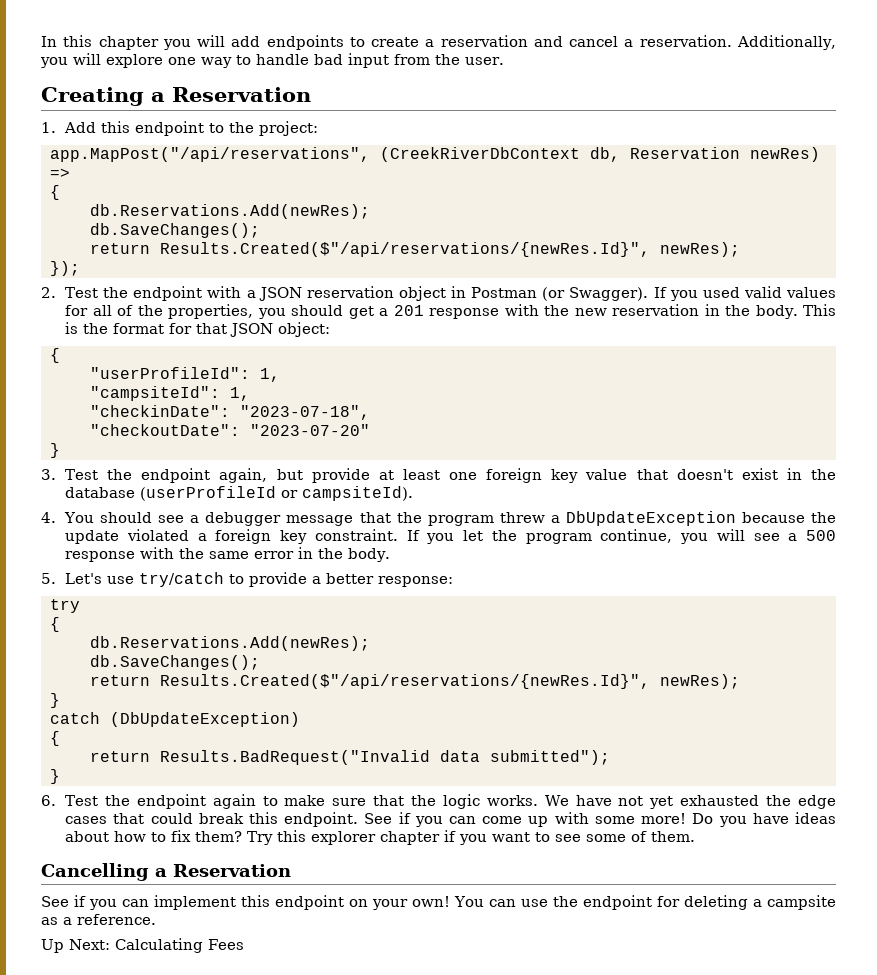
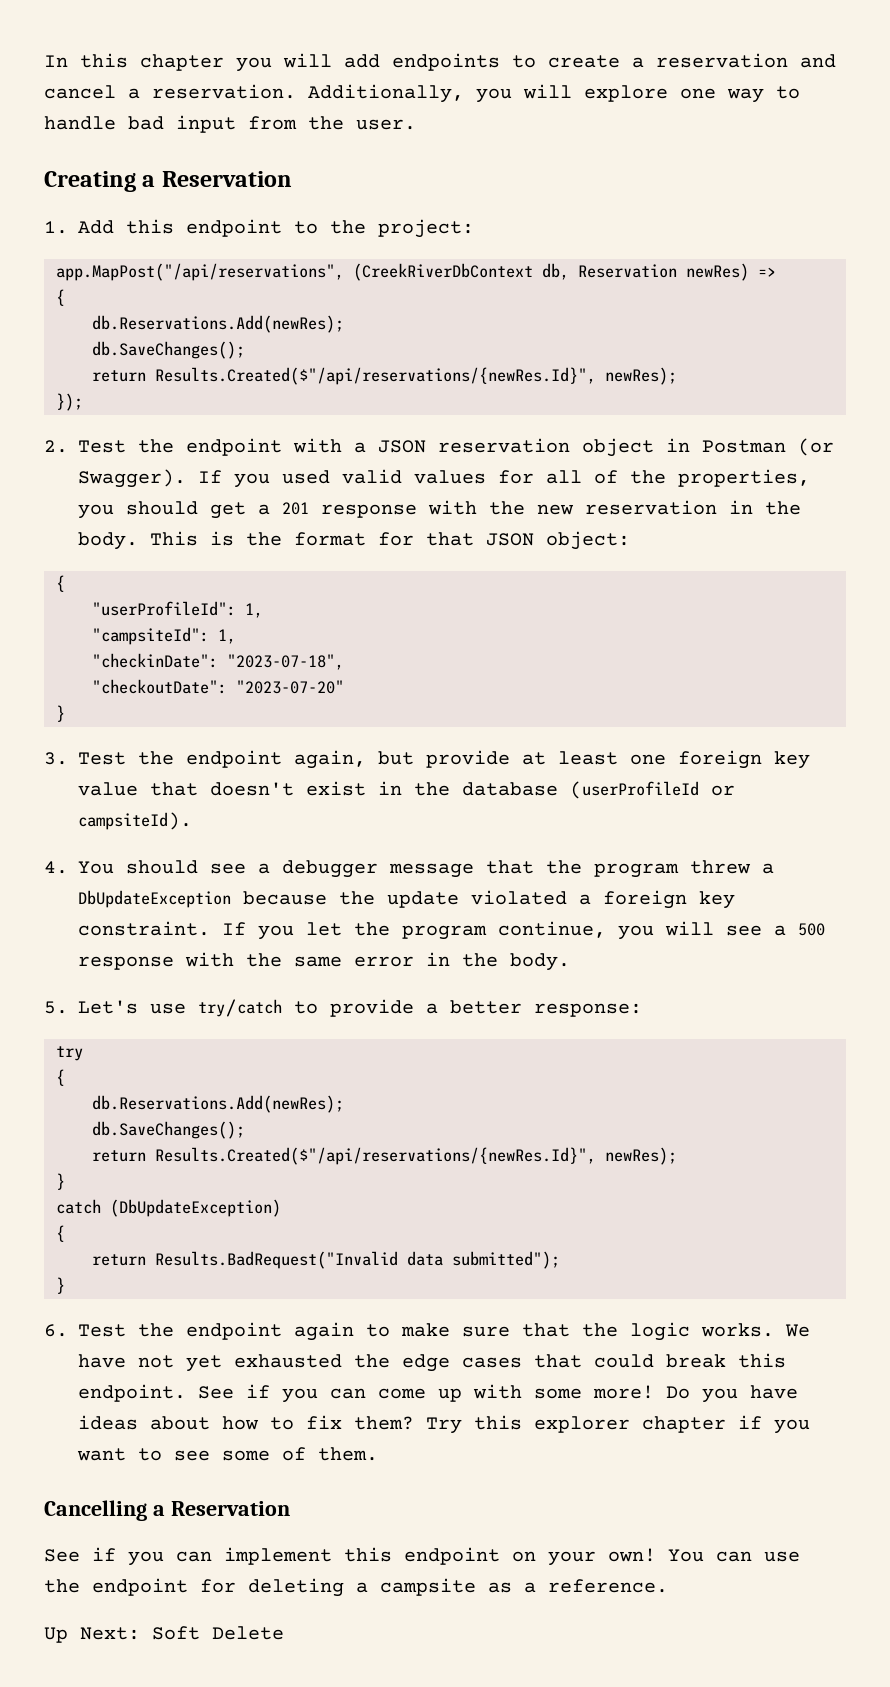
[115,938,244,953] Calculating Fees -> [152,1626,284,1640] Soft Delete

